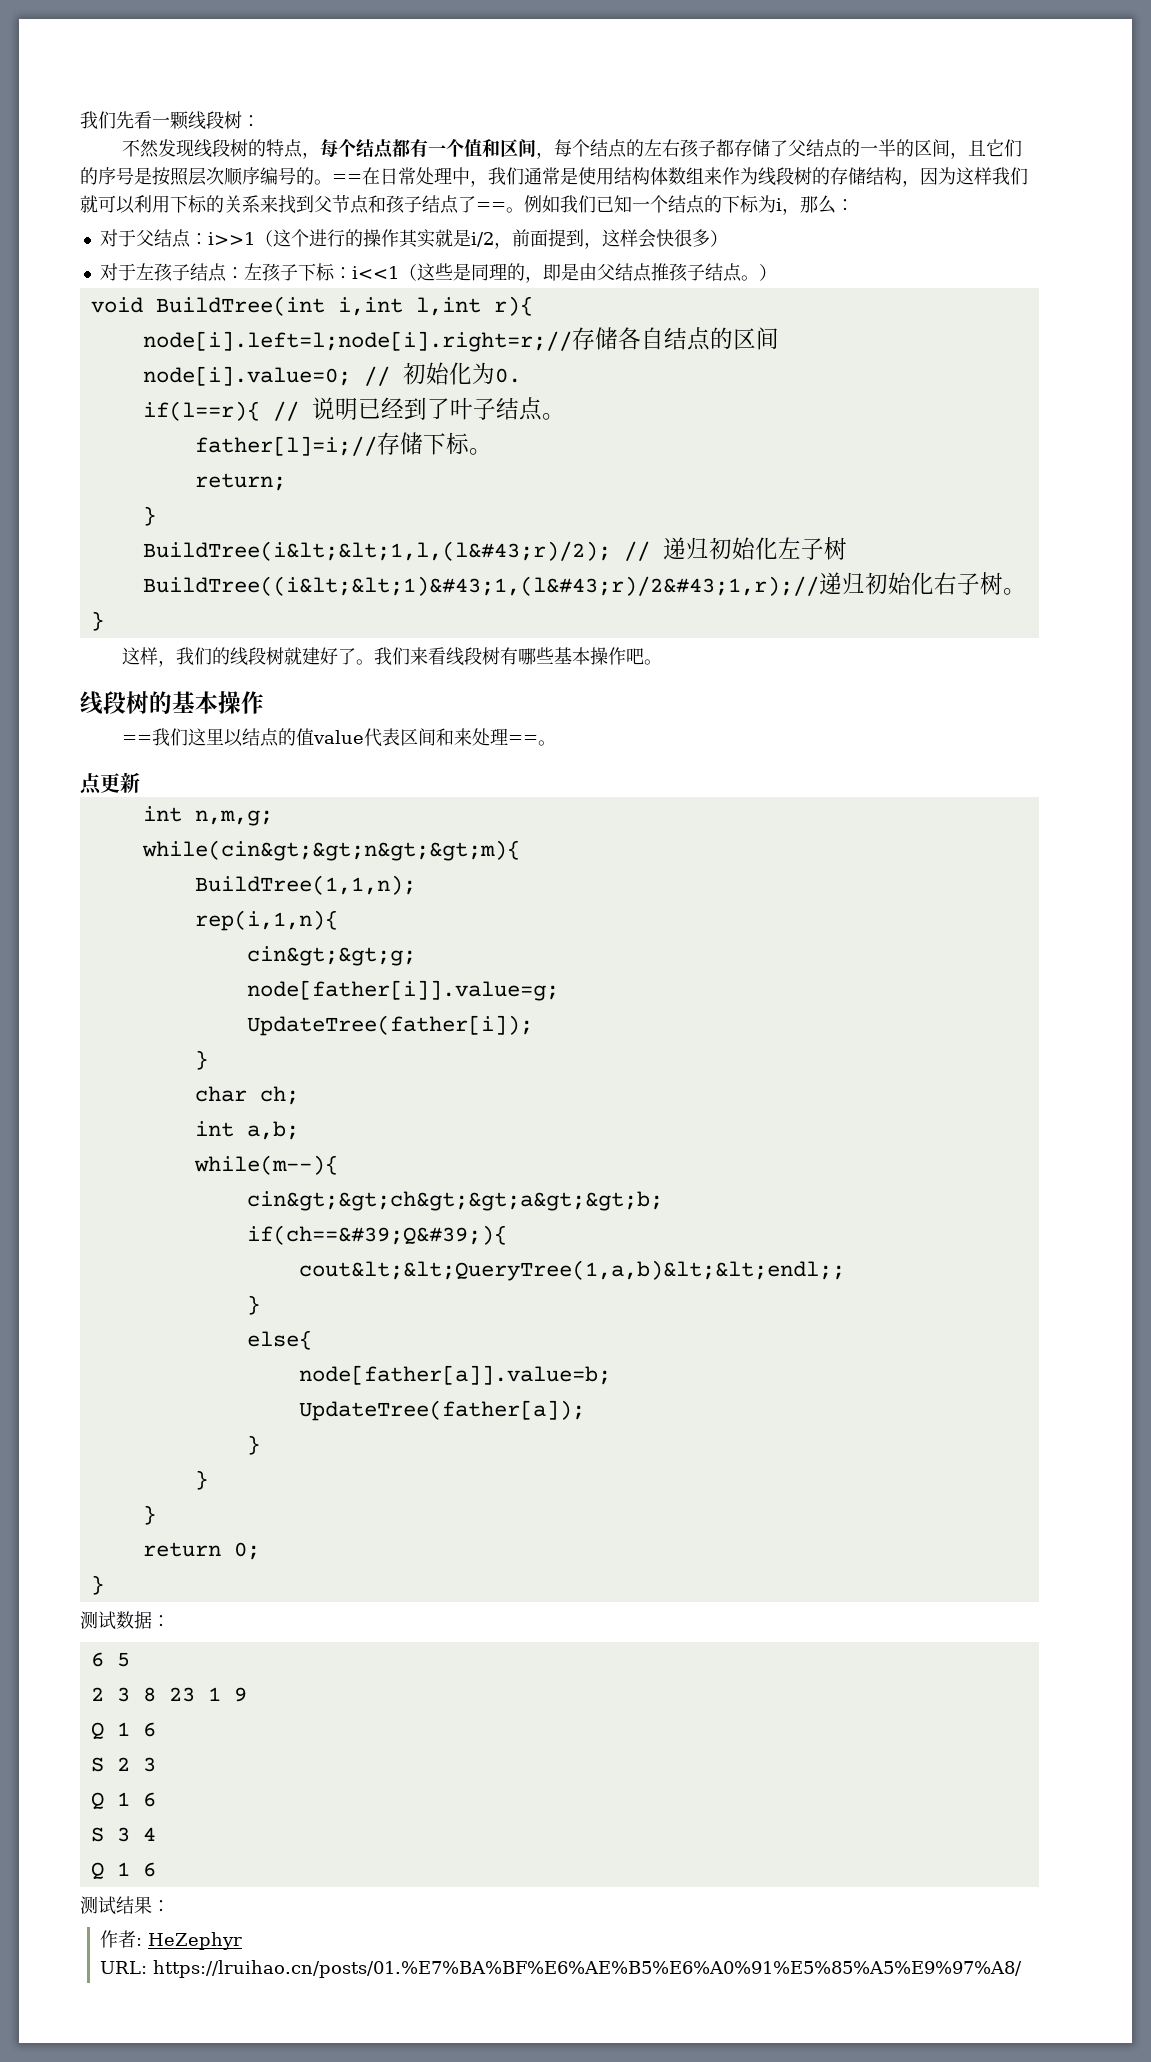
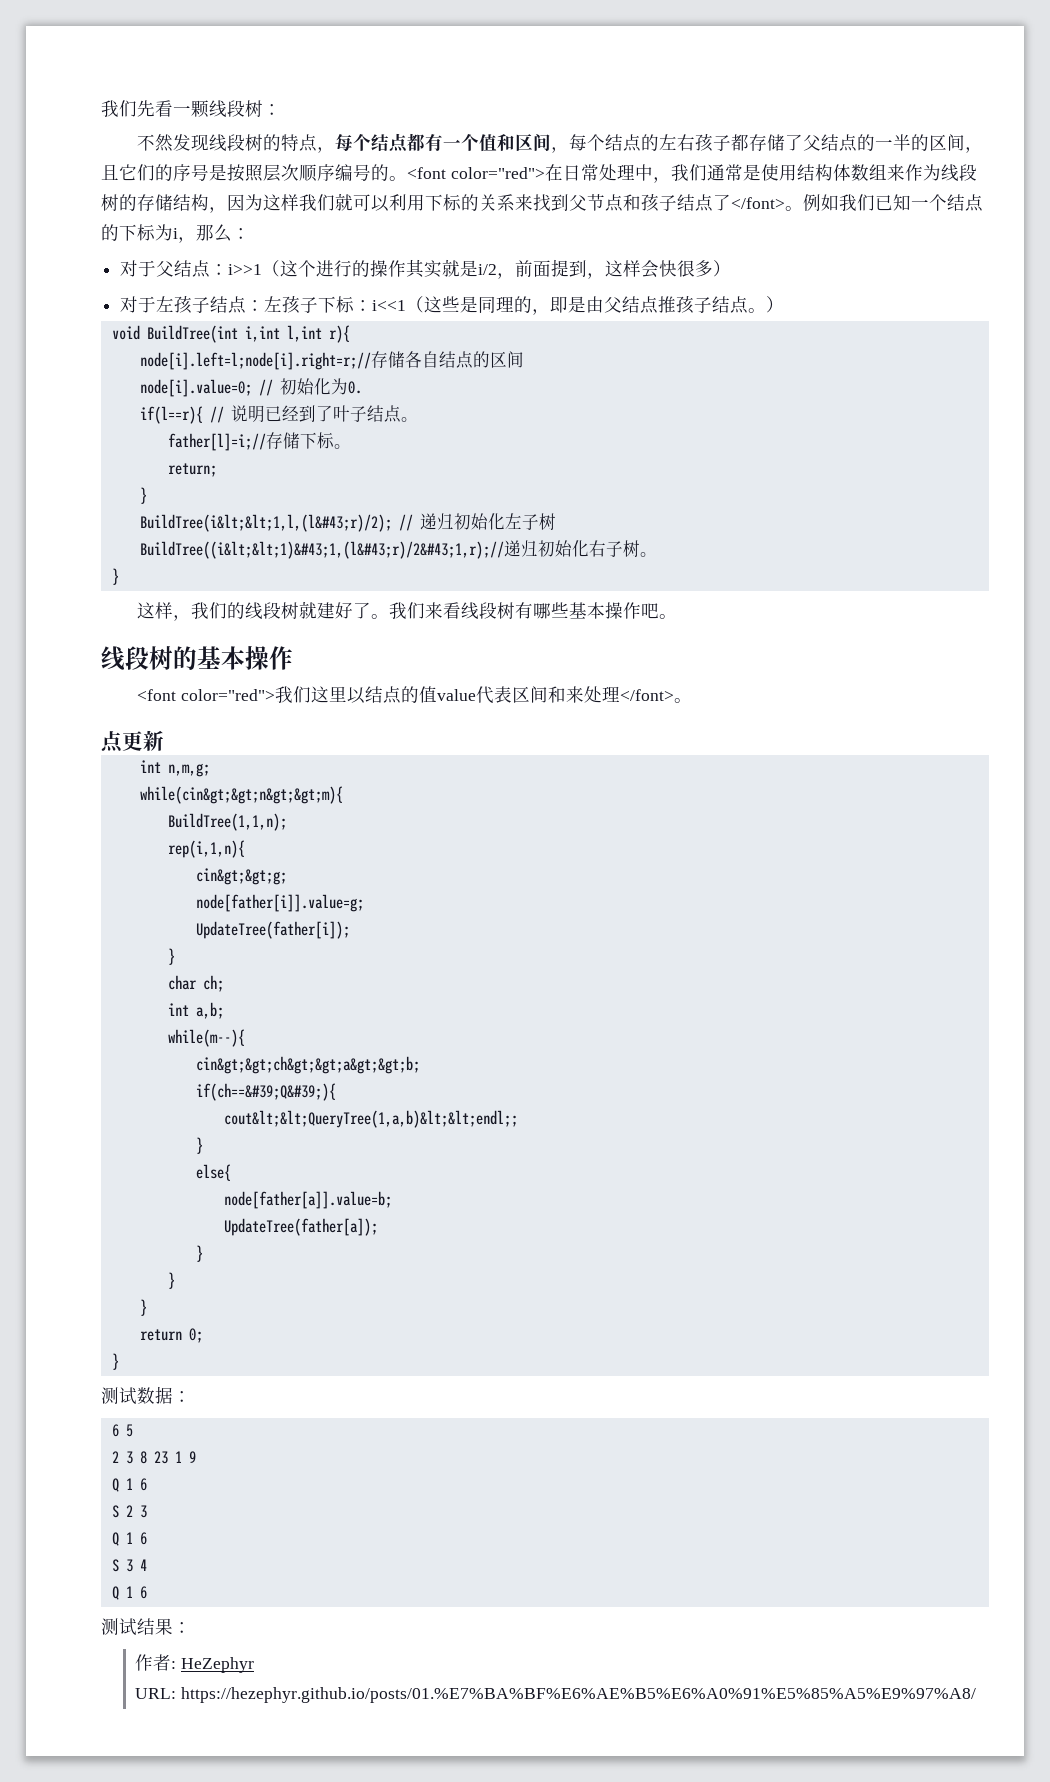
[332,174,362,183] == -> [407,167,545,179] <font color="red">
[476,202,506,211] == -> [731,197,785,209] </font>
[121,735,152,744] == -> [137,689,276,701] <font color="red">
[507,735,538,744] == -> [620,689,675,701] </font>
[152,1960,1022,1978] https://lruihao.cn/posts/01.%E7%BA%BF%E6%AE%B5%E6%A0%91%E5%85%A5%E9%97%A8/ -> [181,1687,977,1703] https://hezephyr.github.io/posts/01.%E7%BA%BF%E6%AE%B5%E6%A0%91%E5%85%A5%E9%97%A8/

